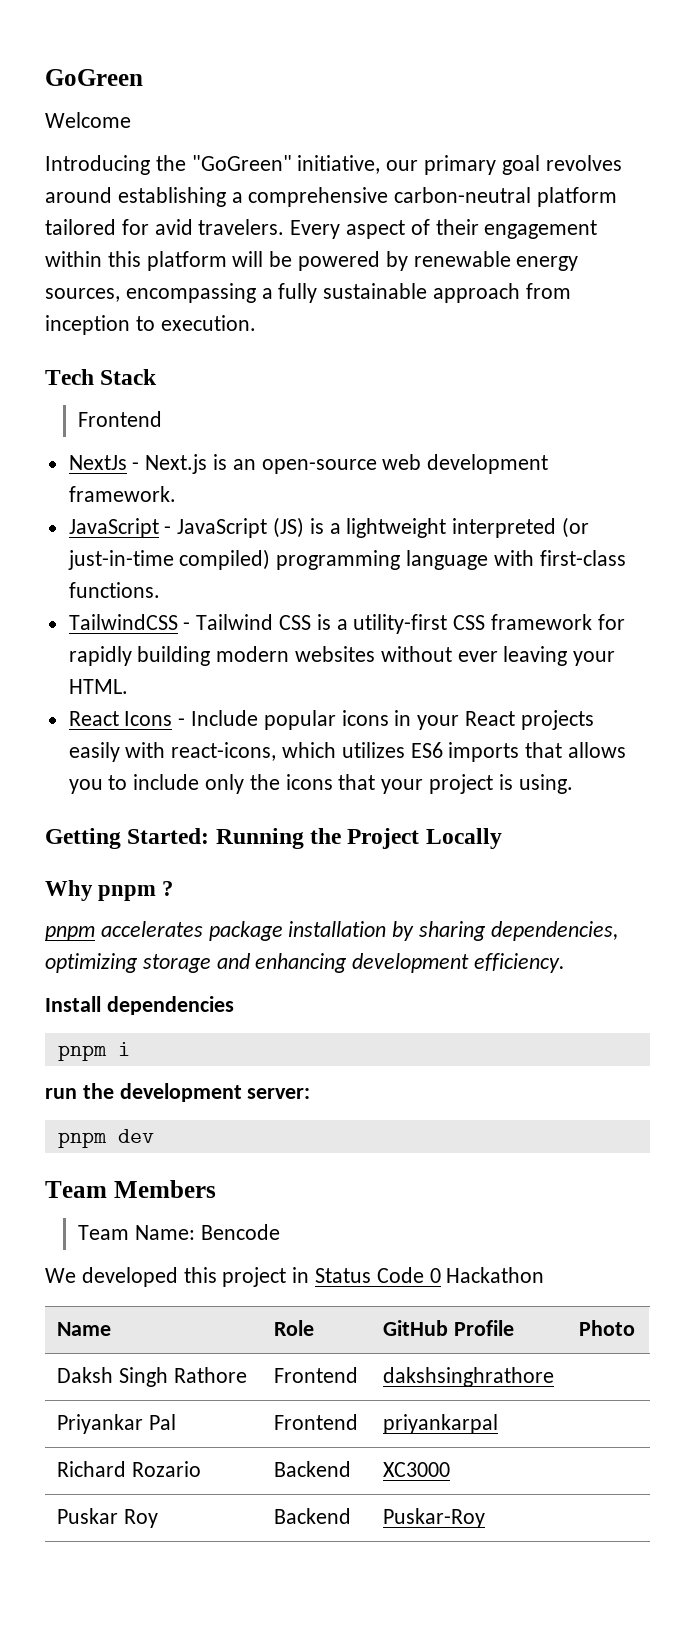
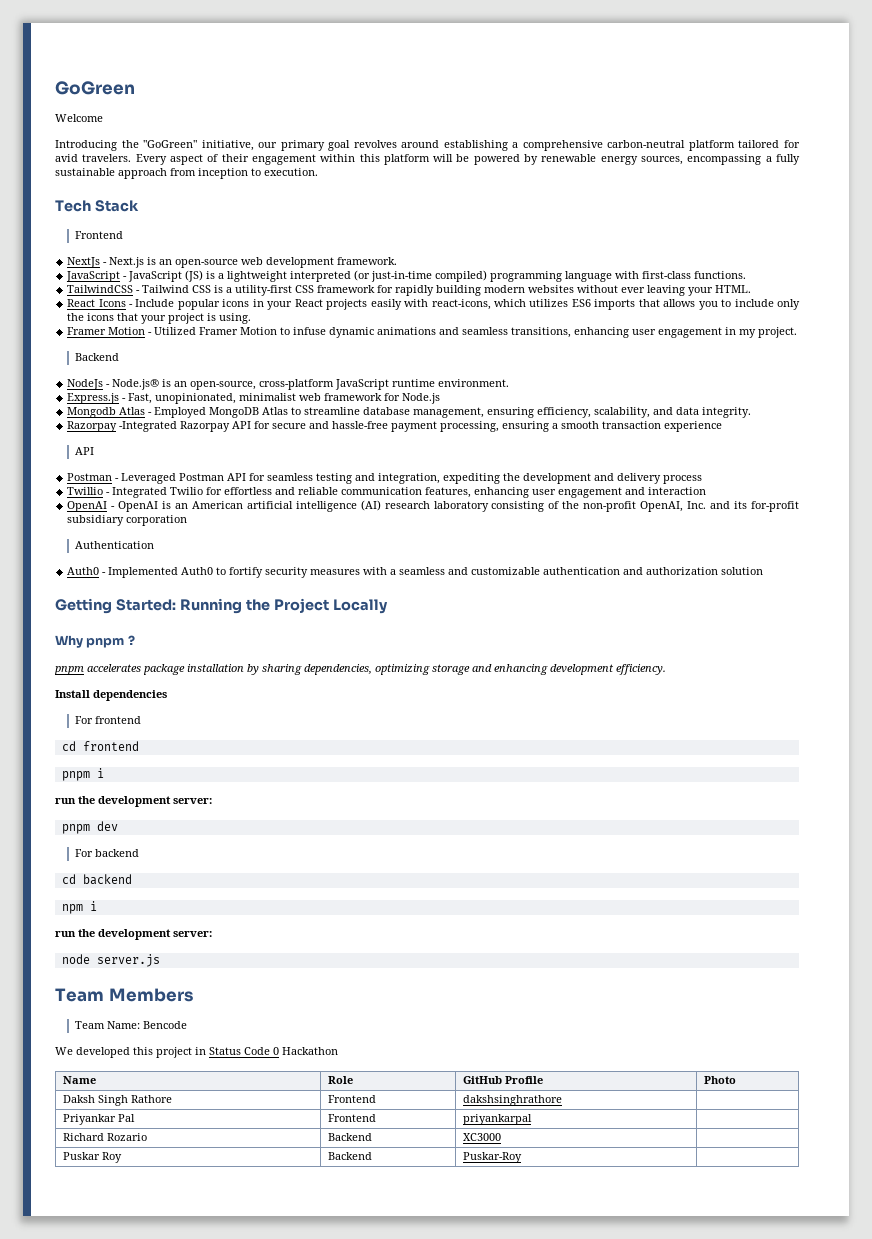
(573, 784) none -> [67,327,798,338] [75,353,120,361] [67,379,510,390] [67,393,441,404] [67,407,752,418] [67,421,723,432] [75,447,95,455] [67,473,703,484] [67,487,707,498] [67,500,800,512] [67,515,188,526] [75,541,155,549] [67,567,764,578] // Framer Motion - Utilized Framer Motion to infuse dynamic animations and seamless transitions, enhancing user engagement in my project. // Backend // NodeJs - Node.js® is an open-source, cross-platform JavaScript runtime environment. // Express.js - Fast, unopinionated, minimalist web framework for Node.js // Mongodb Atlas - Employed MongoDB Atlas to streamline database management, ensuring efficiency, scalability, and data integrity. // Razorpay -Integrated Razorpay API for secure and hassle-free payment processing, ensuring a smooth transaction experience // API // Postman - Leveraged Postman API for seamless testing and integration, expediting the development and delivery process // Twillio - Integrated Twilio for effortless and reliable communication features, enhancing user engagement and interaction // OpenAI - OpenAI is an American artificial intelligence (AI) research laboratory consisting of the non-profit OpenAI, Inc. and its for-profit subsidiary corporation // Authentication // Auth0 - Implemented Auth0 to fortify security measures with a seamless and customizable authentication and authorization solution
(234, 1005) none -> [75,716,142,724] [61,741,139,751] // For frontend // cd frontend
(154, 1136) none -> [75,849,140,857] [61,874,132,885] [61,901,97,914] [55,929,212,940] [61,954,160,967] // For backend // cd backend // npm i // run the development server: // node server.js

